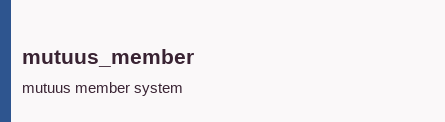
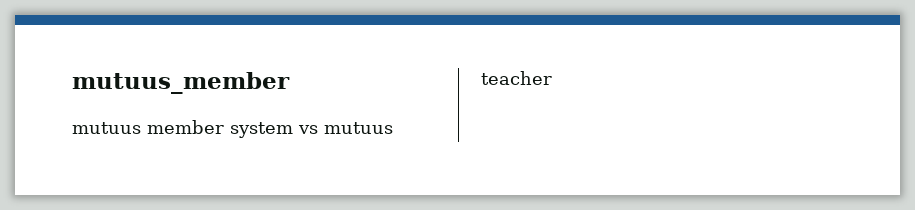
(184, 89) none -> [298,122,393,134] [481,71,552,85] vs mutuus teacher

